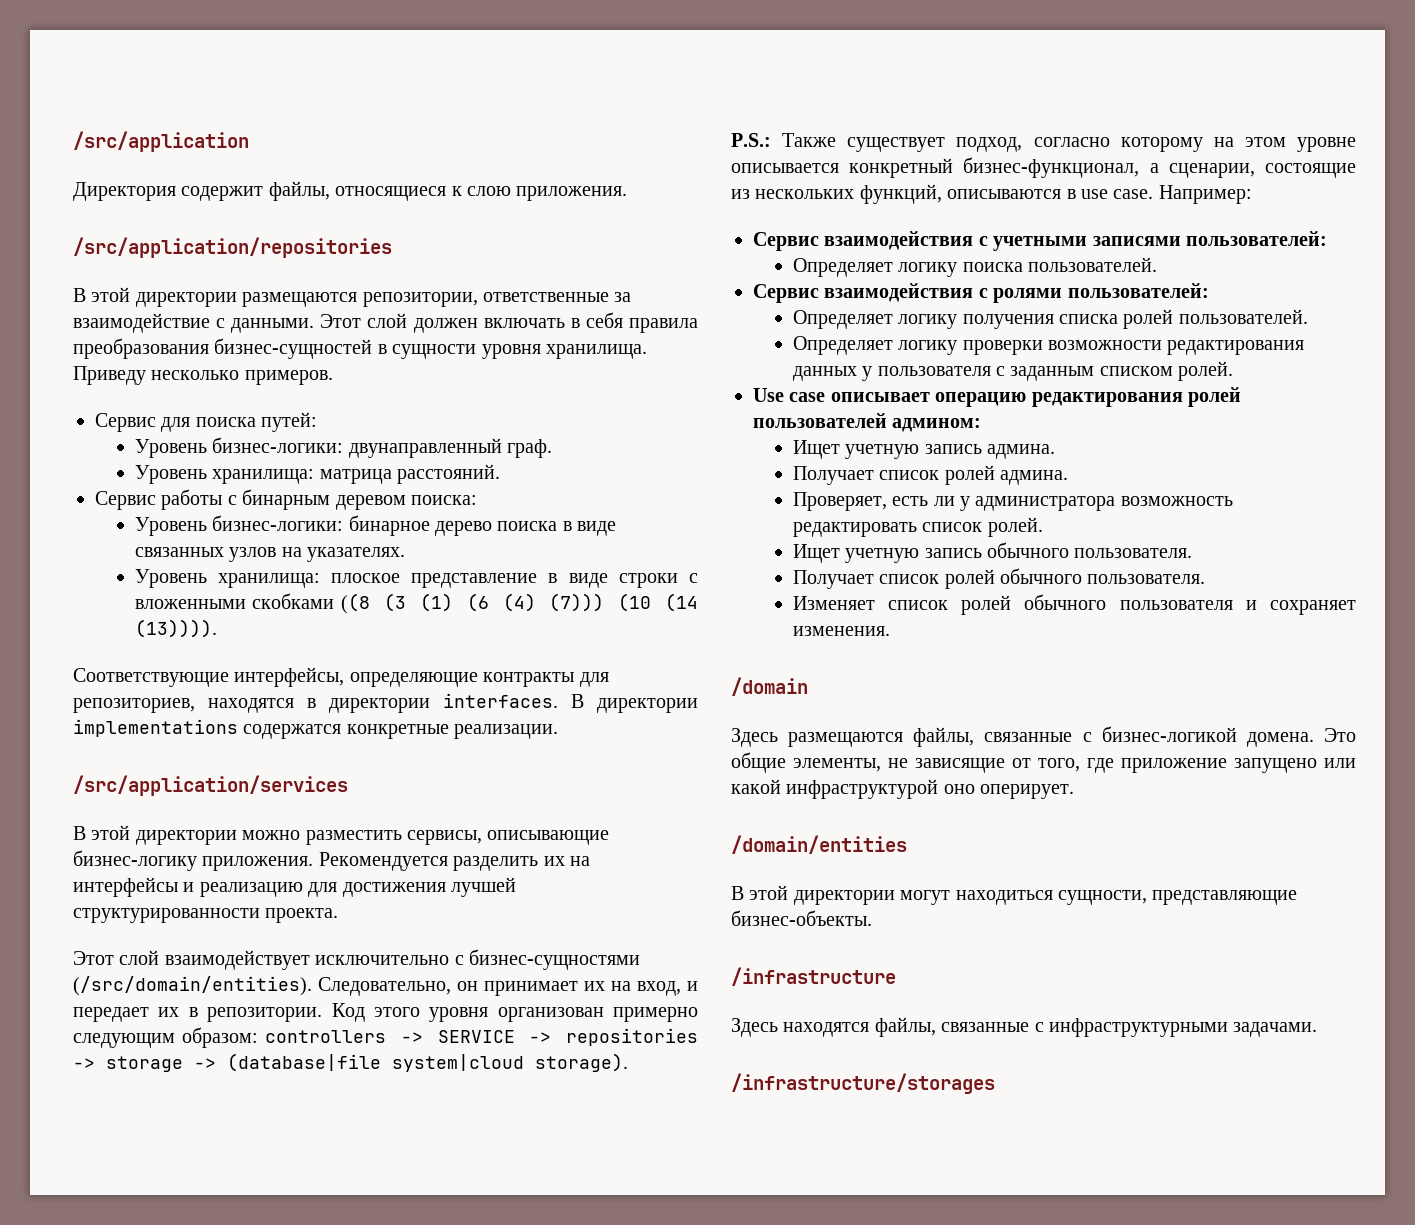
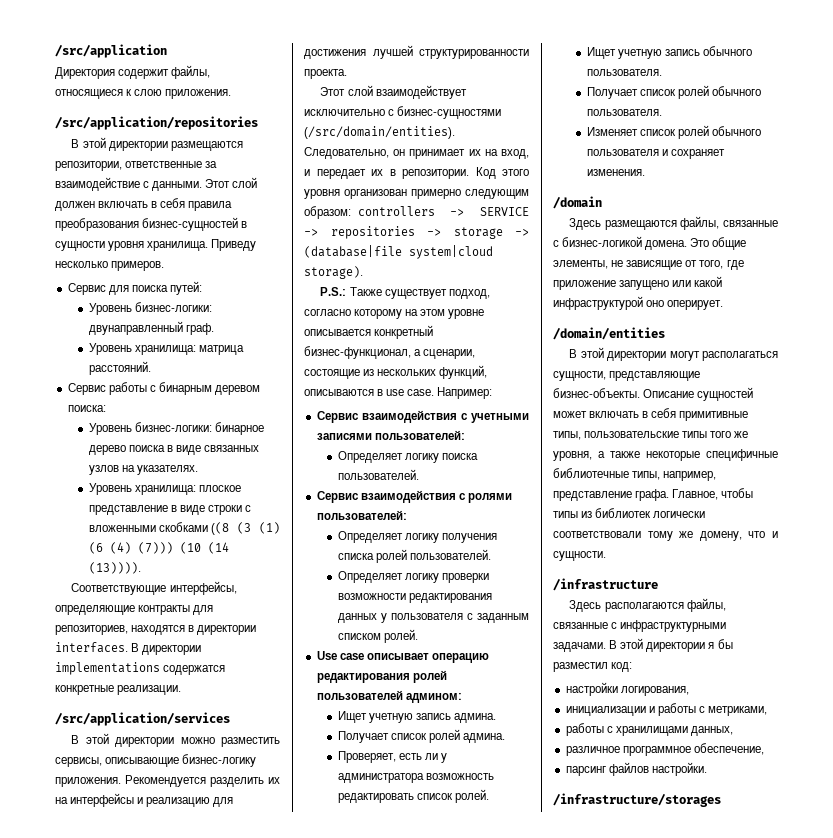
[955,890,1053,905] находиться -> [702,351,778,361] располагаться
(872, 918) none -> [643,387,754,401] [553,408,749,421] [553,431,749,440] [553,449,778,461] [553,468,717,481] [553,488,754,501] [553,508,706,518] [553,531,778,541] [553,551,606,561] Описание сущностей может включать в себя примитивные типы, пользовательские типы того же уровня, а также некоторые специфичные библиотечные типы, например, представление графа. Главное, чтобы типы из библиотек логически соответствовали тому же домену, что и сущности.
[783,1022,870,1037] находятся -> [604,602,684,612] располагаются
(1318, 1029) none -> [609,638,733,652] [553,662,633,672] [565,682,689,696] [565,703,768,716] [565,723,733,736] [565,743,764,756] [565,762,707,776] В этой директории я бы разместил код: // настройки логирования, // инициализации и работы с метриками, // работы с хранилищами данных, // различное программное обеспечение, // парсинг файлов настройки.

